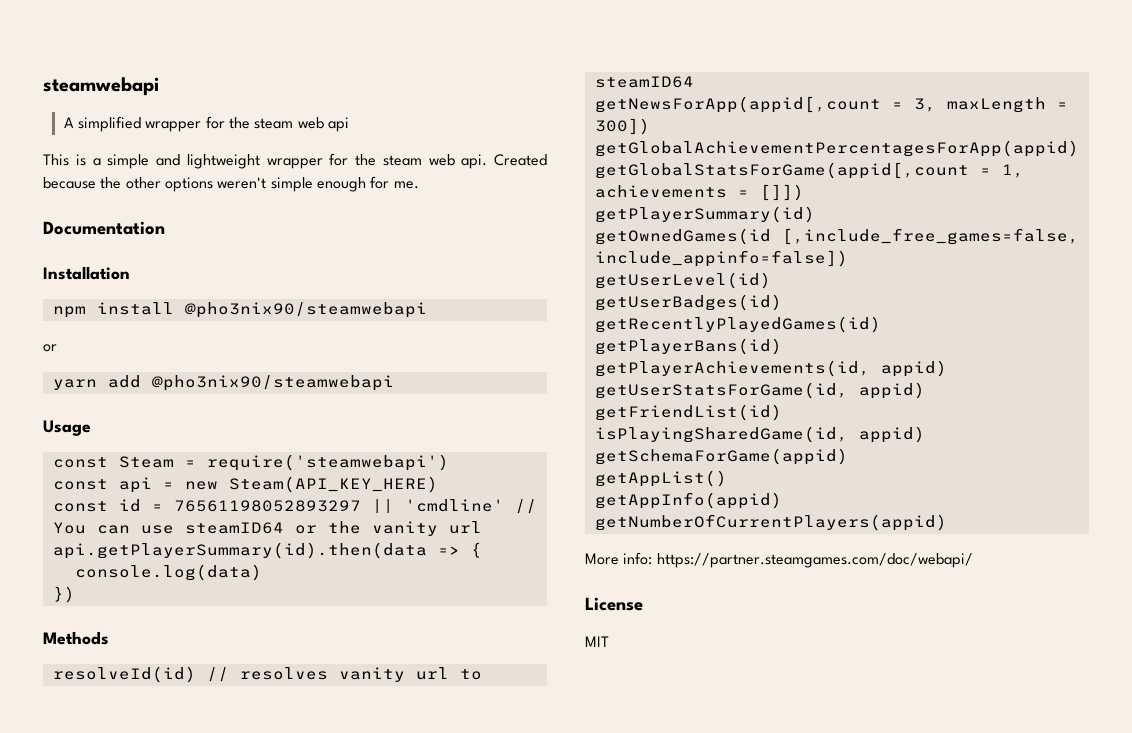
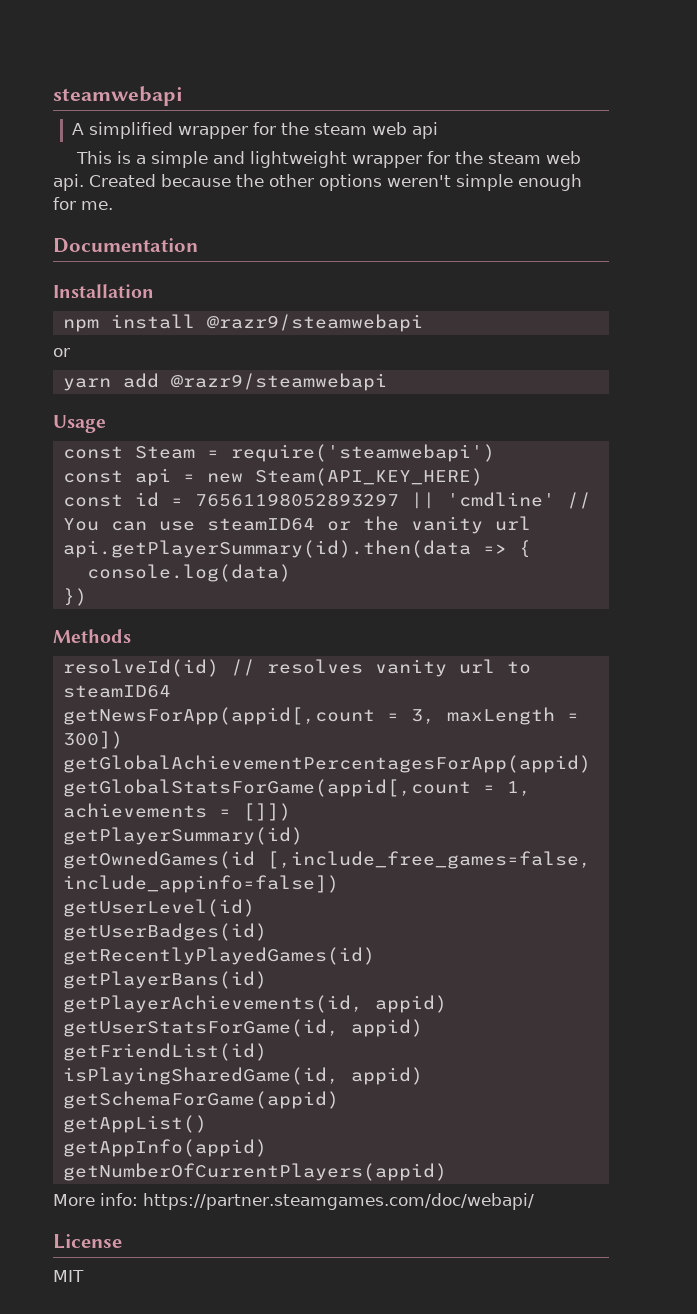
[184,302,427,318] @pho3nix90/steamwebapi -> [206,314,423,332] @razr9/steamwebapi
[151,375,394,391] @pho3nix90/steamwebapi -> [170,373,387,391] @razr9/steamwebapi

